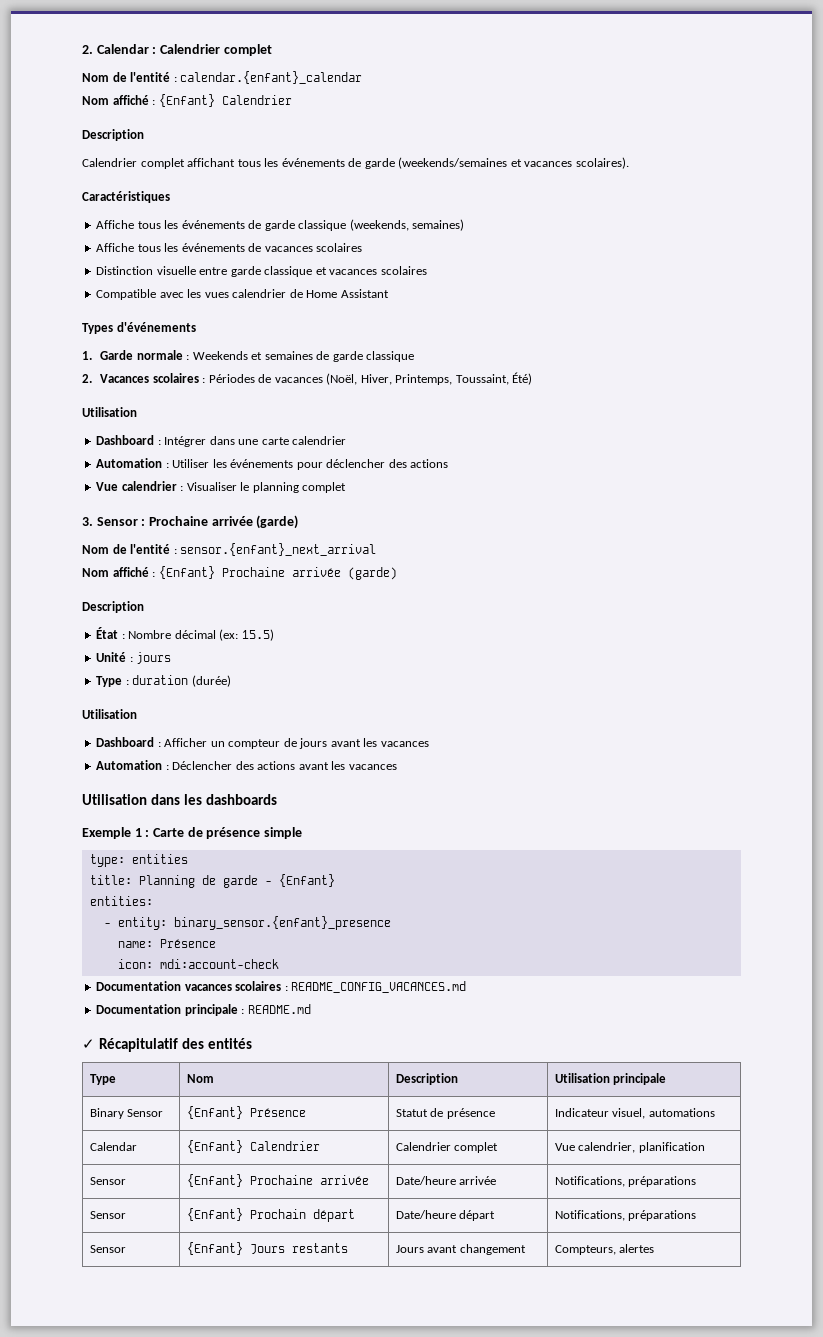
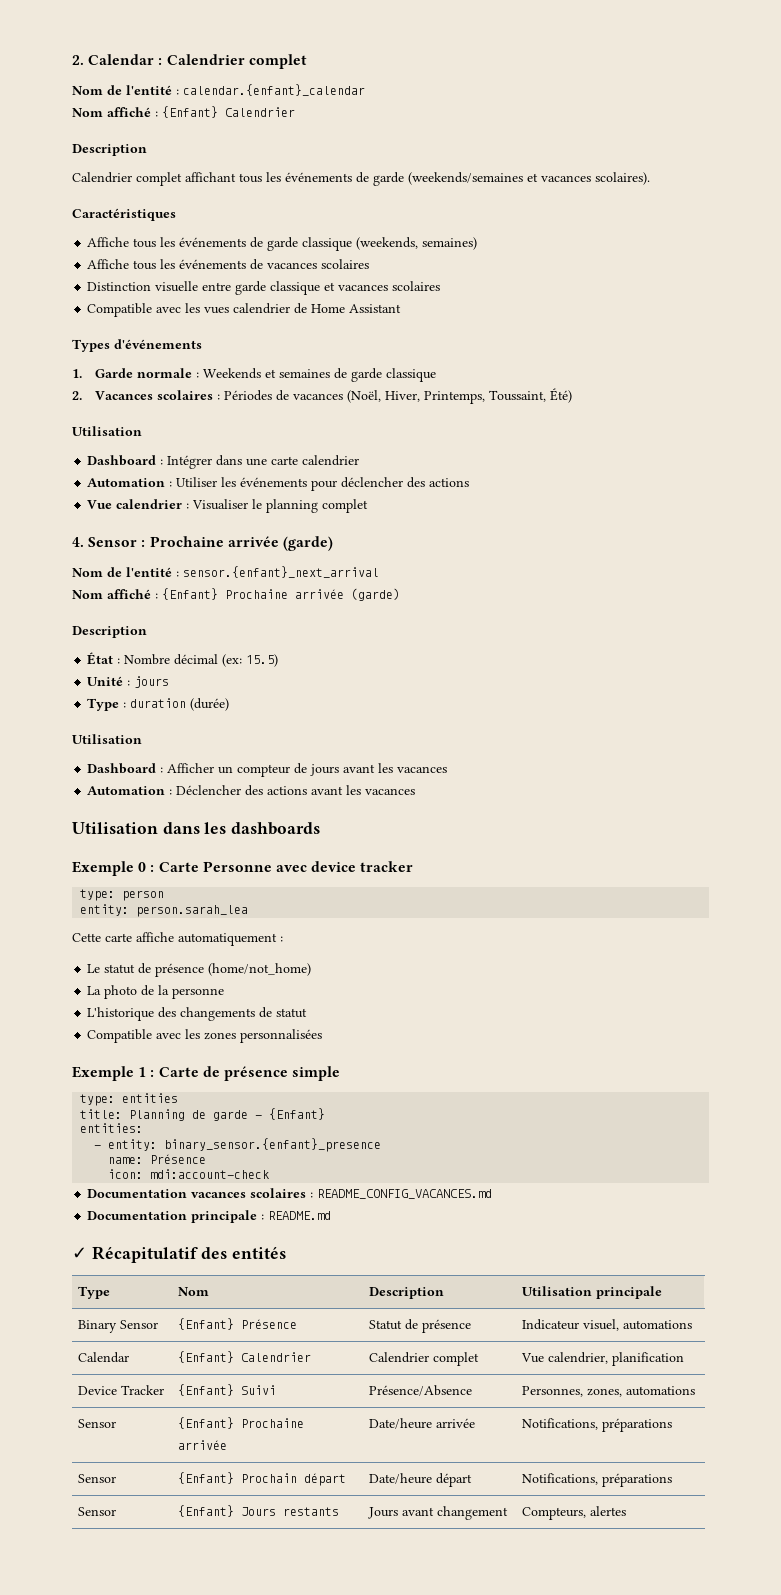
[82,517,93,526] 3. -> [72,537,84,547] 4.
(277, 799) none -> [72,861,414,876] [80,889,165,901] [80,904,249,917] [72,932,283,946] [87,963,312,977] [87,985,225,999] [87,1007,308,1021] [87,1029,323,1043] // Exemple 0 : Carte Personne avec device tracker // type: person // entity: person.sarah_lea // Cette carte affiche automatiquement : // Le statut de présence (home/not_home) // La photo de la personne // L'historique des changements de statut // Compatible avec les zones personnalisées
(705, 1147) none -> [78,1385,165,1395] [178,1384,277,1396] [369,1385,473,1396] [522,1386,696,1397] // Device Tracker | {Enfant} Suivi | Présence/Absence | Personnes, zones, automations

